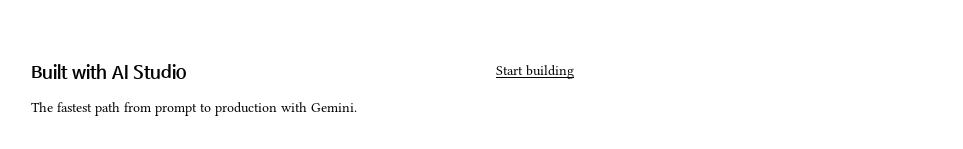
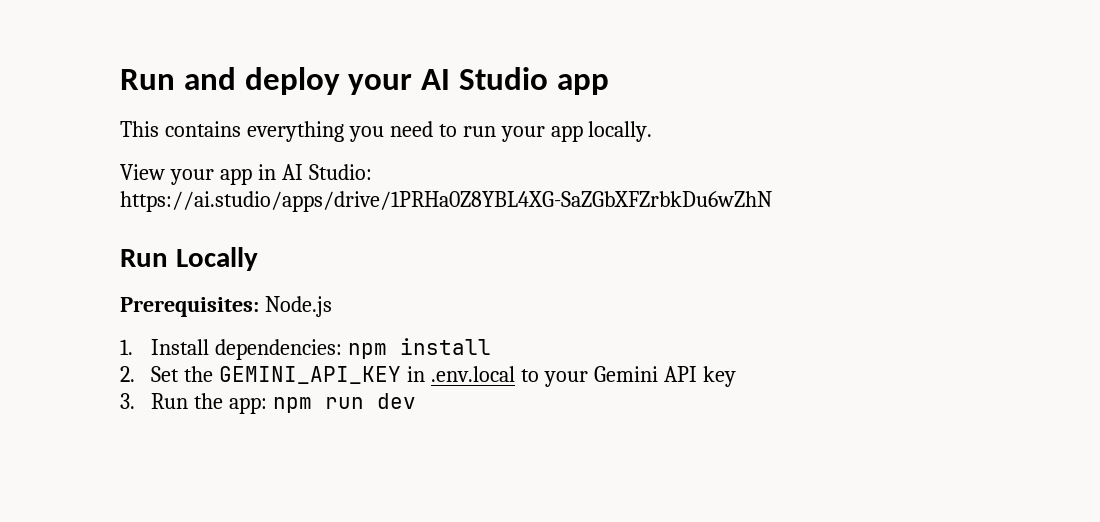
[31,64,186,79] [31,102,357,116] [496,65,574,79] Built with AI Studio // The fastest path from prompt to production with Gemini. // Start building -> [120,67,609,95] [120,121,653,142] [120,164,372,185] [120,191,772,212] [120,247,258,271] [120,296,332,317] [120,338,491,360] [120,366,736,387] [120,393,416,414] Run and deploy your AI Studio app // This contains everything you need to run your app locally. // View your app in AI Studio: https://ai.studio/apps/drive/1PRHa0Z8YBL4XG-SaZGbXFZrbkDu6wZhN // Run Locally // Prerequisites: Node.js // 1. Install dependencies: npm install // 2. Set the GEMINI_API_KEY in .env.local to your Gemini API key // 3. Run the app: npm run dev

